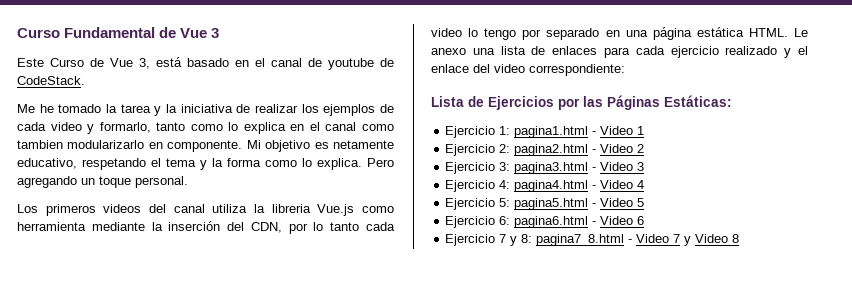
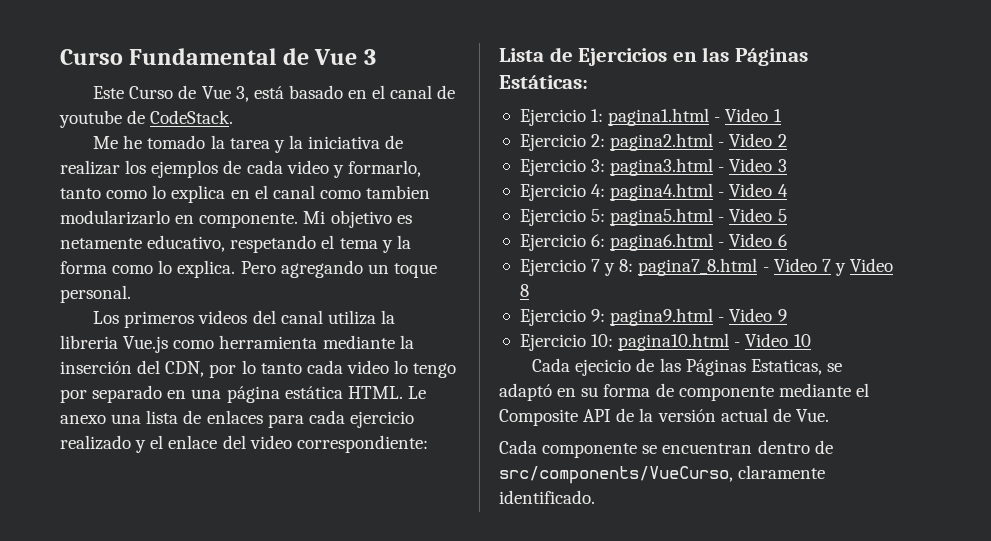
[558,98,580,110] por -> [672,52,697,62] en
(740, 238) none -> [519,308,787,326] [519,333,811,351] [532,358,842,376] [499,383,869,401] [499,408,829,426] [499,440,833,458] [499,465,826,484] [499,490,595,504] // Ejercicio 9: pagina9.html - Video 9 // Ejercicio 10: pagina10.html - Video 10 // Cada ejecicio de las Páginas Estaticas, se adaptó en su forma de componente mediante el Composite API de la versión actual de Vue. // Cada componente se encuentran dentro de src/components/VueCurso, claramente identificado.

